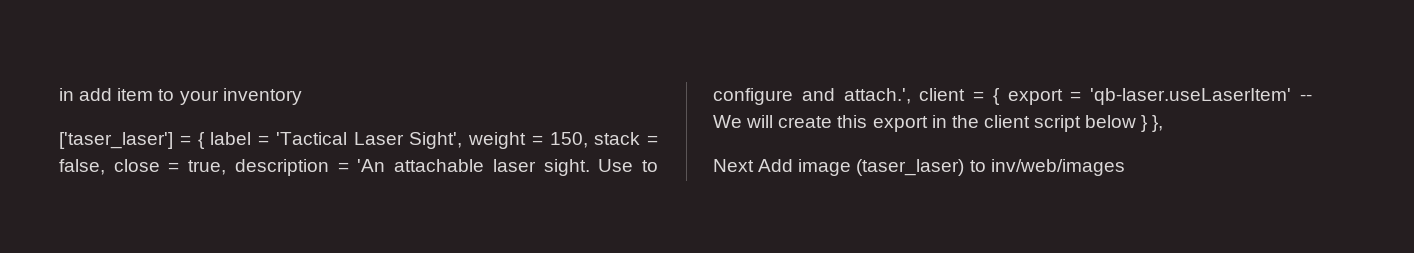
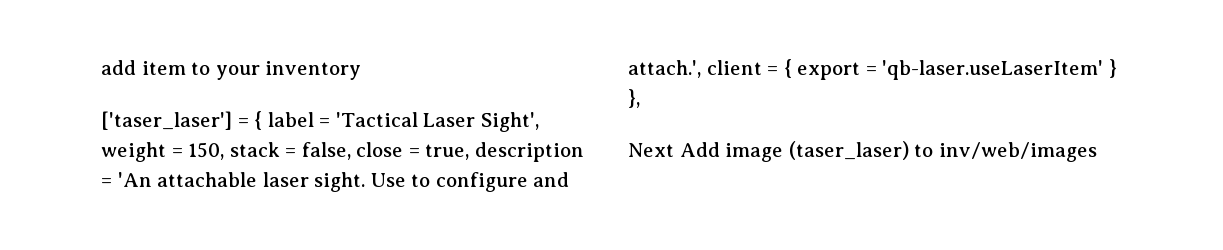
[59,88,74,101] in -> (101, 67) none
[1300,94,1312,101] [713,115,1137,132] -- We will create this export in the client script below -> (1104, 70) none

